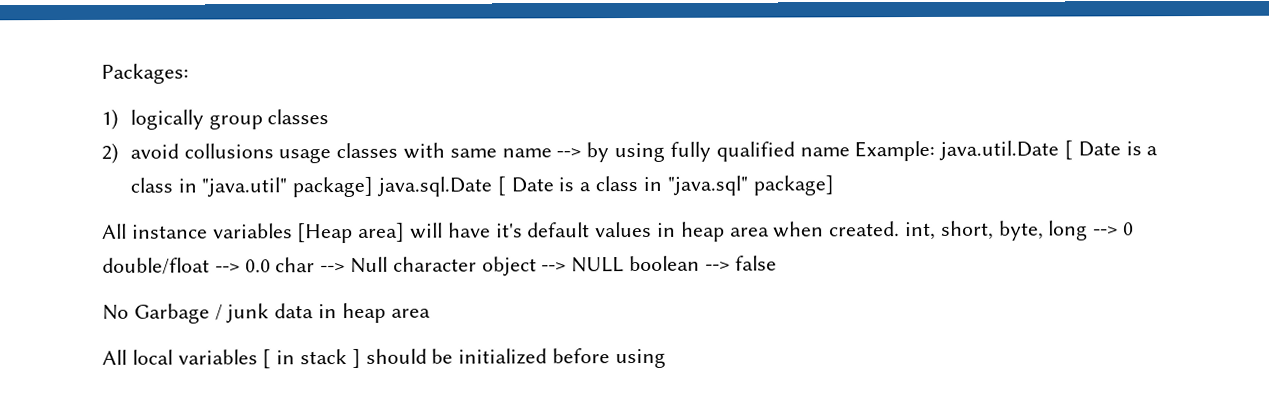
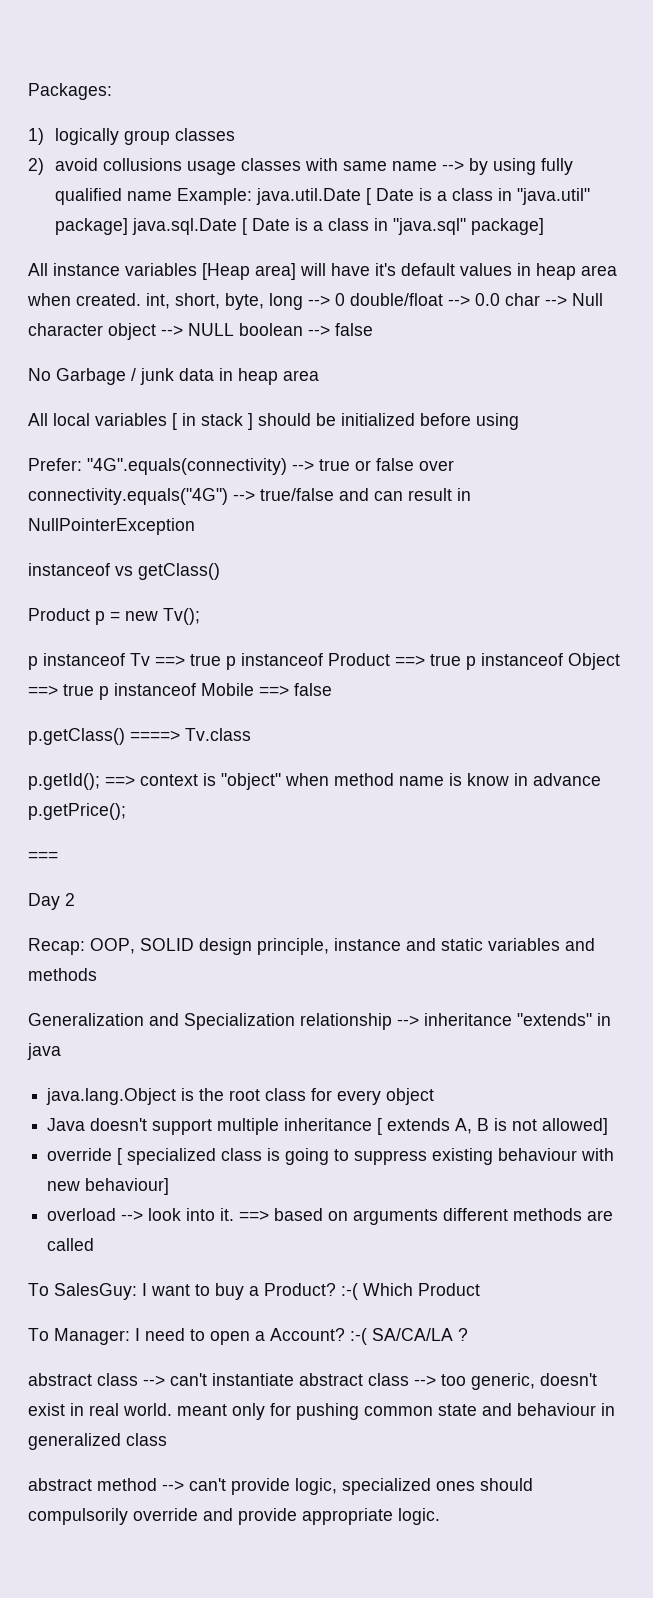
(666, 358) none -> [28,458,454,475] [28,488,471,505] [28,518,195,535] [28,563,220,580] [28,608,200,625] [28,653,620,670] [28,683,332,700] [28,728,251,745] [28,773,601,790] [28,803,126,820] [28,851,58,861] [28,893,75,910] [28,938,595,955] [28,968,97,981] [28,1013,611,1030] [27,1043,61,1060] [46,1088,435,1105] [47,1118,609,1135] [47,1148,615,1165] [47,1178,170,1195] [47,1208,614,1225] [47,1238,95,1251] [28,1283,480,1300] [28,1328,468,1345] [28,1373,597,1390] [28,1403,615,1420] [28,1433,167,1450] [28,1478,533,1495] [28,1508,440,1525] // Prefer: "4G".equals(connectivity) --> true or false over connectivity.equals("4G") --> true/false and can result in NullPointerException // instanceof vs getClass() // Product p = new Tv(); // p instanceof Tv ==> true p instanceof Product ==> true p instanceof Object ==> true p instanceof Mobile ==> false // p.getClass() ====> Tv.class // p.getId(); ==> context is "object" when method name is know in advance p.getPrice(); // === // Day 2 // Recap: OOP, SOLID design principle, instance and static variables and methods // Generalization and Specialization relationship --> inheritance "extends" in java // java.lang.Object is the root class for every object // Java doesn't support multiple inheritance [ extends A, B is not allowed] // override [ specialized class is going to suppress existing behaviour with new behaviour] // overload --> look into it. ==> based on arguments different methods are called // To SalesGuy: I want to buy a Product? :-( Which Product // To Manager: I need to open a Account? :-( SA/CA/LA ? // abstract class --> can't instantiate abstract class --> too generic, doesn't exist in real world. meant only for pushing common state and behaviour in generalized class // abstract method --> can't provide logic, specialized ones should compulsorily override and provide appropriate logic.

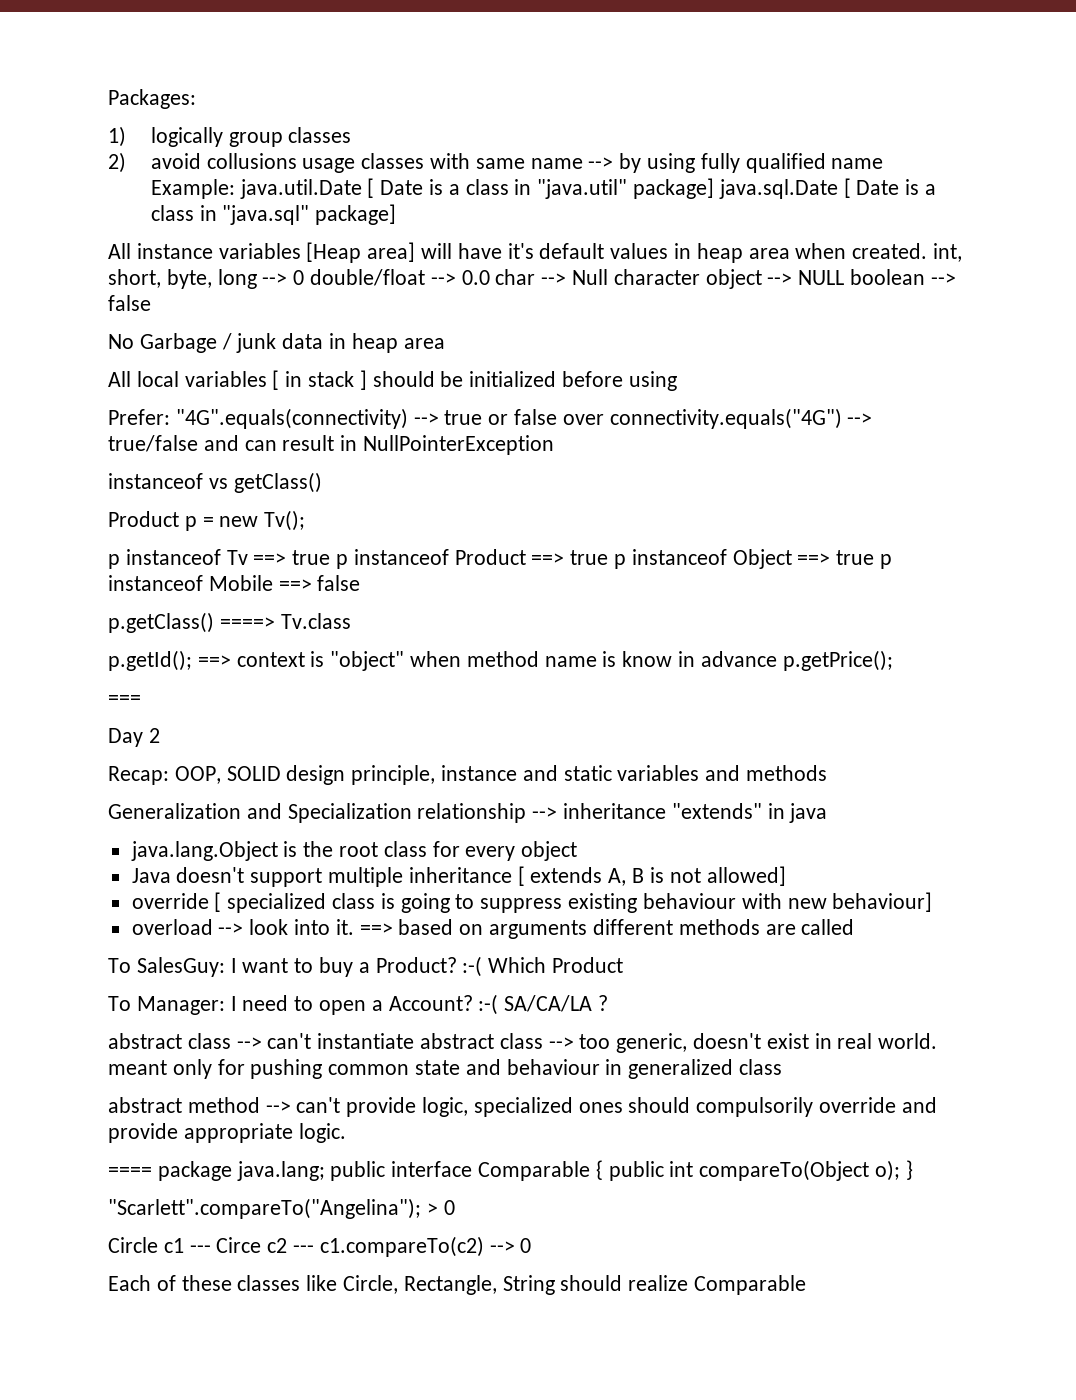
(440, 1516) none -> [108,1160,913,1181] [108,1198,455,1219] [108,1236,532,1257] [108,1275,807,1295] // ==== package java.lang; public interface Comparable { public int compareTo(Object o); } // "Scarlett".compareTo("Angelina"); > 0 // Circle c1 --- Circe c2 --- c1.compareTo(c2) --> 0 // Each of these classes like Circle, Rectangle, String should realize Comparable

